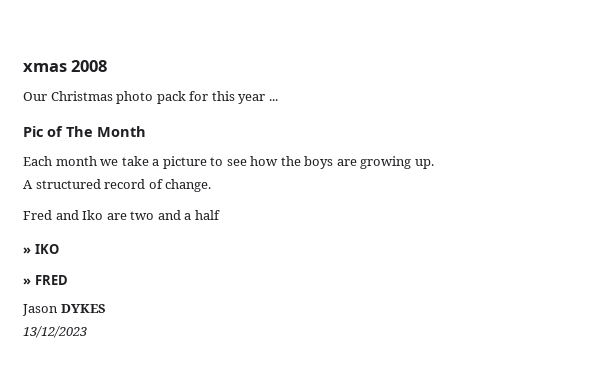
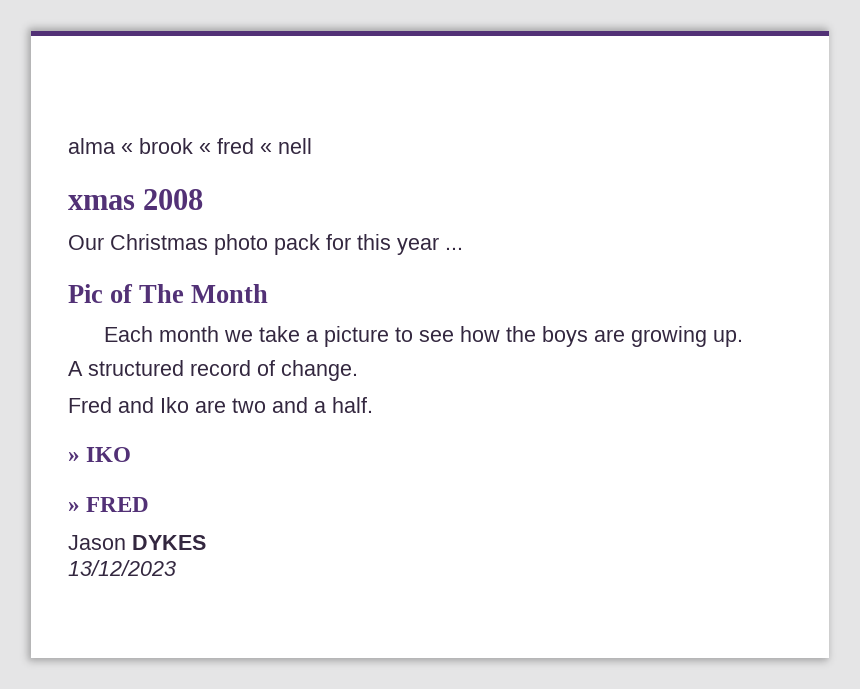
(23, 67) none -> [68,138,312,154] alma « brook « fred « nell //
[194,210,220,220] half -> [332,397,373,413] half.

